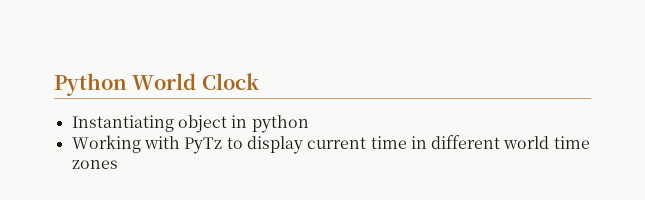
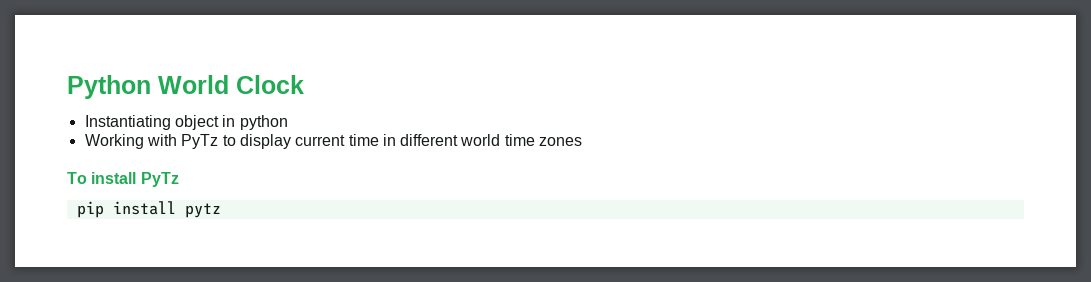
(118, 164) none -> [67,172,179,187] [76,201,221,218] // To install PyTz // pip install pytz

